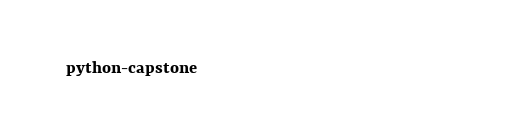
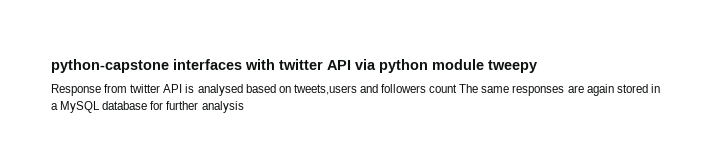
(197, 68) none -> [173,59,537,73] [51,84,660,96] [51,101,244,113] interfaces with twitter API via python module tweepy // Response from twitter API is analysed based on tweets,users and followers count The same responses are again stored in a MySQL database for further analysis

